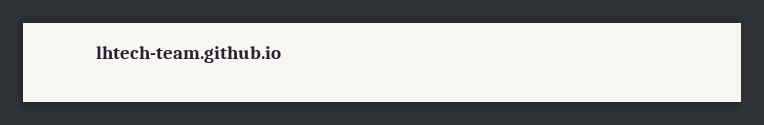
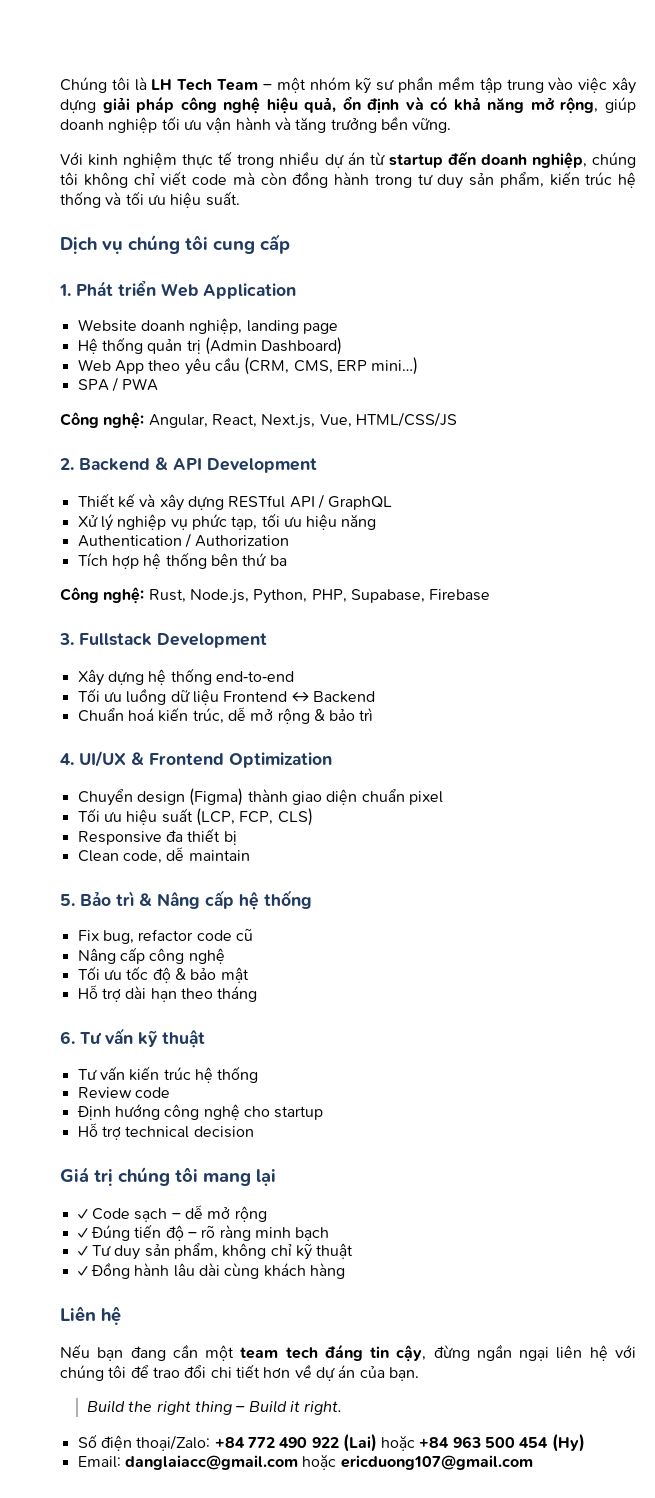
[96,46,281,63] lhtech-team.github.io -> [60,76,636,94] [60,96,637,114] [60,116,452,133] [60,151,636,169] [60,171,636,189] [60,191,240,208] [60,234,290,254] [59,281,296,299] [77,318,338,334] [77,337,343,355] [77,357,419,375] [77,377,159,392] [60,412,457,429] [60,457,317,473] [77,493,393,511] [77,513,377,531] [77,533,290,548] [77,552,287,569] [60,587,491,604] [59,633,267,648] [77,668,294,686] [77,688,375,705] [77,707,374,724] [60,751,332,768] [77,788,443,806] [77,808,313,826] [77,828,237,845] [77,847,250,864] [60,890,312,910] [77,928,253,944] [77,947,225,964] [77,966,249,983] [77,985,258,1002] [60,1028,205,1048] [77,1066,259,1083] [77,1087,170,1098] [76,1104,324,1120] [77,1123,254,1140] [60,1167,276,1186] [77,1205,267,1222] [77,1224,330,1241] [77,1243,354,1260] [77,1262,345,1279] [60,1306,121,1325] [60,1344,636,1362] [60,1364,419,1381] [86,1400,343,1415] [77,1434,585,1452] [77,1454,533,1470] Chúng tôi là LH Tech Team – một nhóm kỹ sư phần mềm tập trung vào việc xây dựng giải pháp công nghệ hiệu quả, ổn định và có khả năng mở rộng, giúp doanh nghiệp tối ưu vận hành và tăng trưởng bền vững. // Với kinh nghiệm thực tế trong nhiều dự án từ startup đến doanh nghiệp, chúng tôi không chỉ viết code mà còn đồng hành trong tư duy sản phẩm, kiến trúc hệ thống và tối ưu hiệu suất. // Dịch vụ chúng tôi cung cấp // 1. Phát triển Web Application // Website doanh nghiệp, landing page // Hệ thống quản trị (Admin Dashboard) // Web App theo yêu cầu (CRM, CMS, ERP mini…) // SPA / PWA // Công nghệ: Angular, React, Next.js, Vue, HTML/CSS/JS // 2. Backend & API Development // Thiết kế và xây dựng RESTful API / GraphQL // Xử lý nghiệp vụ phức tạp, tối ưu hiệu năng // Authentication / Authorization // Tích hợp hệ thống bên thứ ba // Công nghệ: Rust, Node.js, Python, PHP, Supabase, Firebase // 3. Fullstack Development // Xây dựng hệ thống end‑to‑end // Tối ưu luồng dữ liệu Frontend ↔ Backend // Chuẩn hoá kiến trúc, dễ mở rộng & bảo trì // 4. UI/UX & Frontend Optimization // Chuyển design (Figma) thành giao diện chuẩn pixel // Tối ưu hiệu suất (LCP, FCP, CLS) // Responsive đa thiết bị // Clean code, dễ maintain // 5. Bảo trì & Nâng cấp hệ thống // Fix bug, refactor code cũ // Nâng cấp công nghệ // Tối ưu tốc độ & bảo mật // Hỗ trợ dài hạn theo tháng // 6. Tư vấn kỹ thuật // Tư vấn kiến trúc hệ thống // Review code // Định hướng công nghệ cho startup // Hỗ trợ technical decision // Giá trị chúng tôi mang lại // ✓ Code sạch – dễ mở rộng // ✓ Đúng tiến độ – rõ ràng minh bạch // ✓ Tư duy sản phẩm, không chỉ kỹ thuật // ✓ Đồng hành lâu dài cùng khách hàng // Liên hệ // Nếu bạn đang cần một team tech đáng tin cậy, đừng ngần ngại liên hệ với chúng tôi để trao đổi chi tiết hơn về dự án của bạn. // Build the right thing – Build it right. // Số điện thoại/Zalo: +84 772 490 922 (Lai) hoặc +84 963 500 454 (Hy) // Email: danglaiacc@gmail.com hoặc ericduong107@gmail.com

